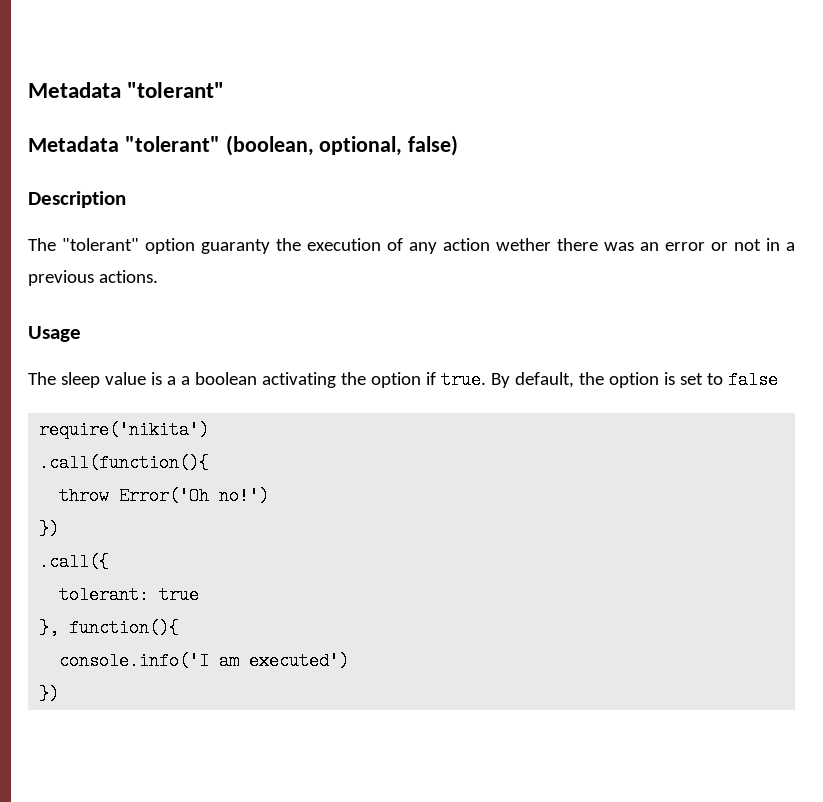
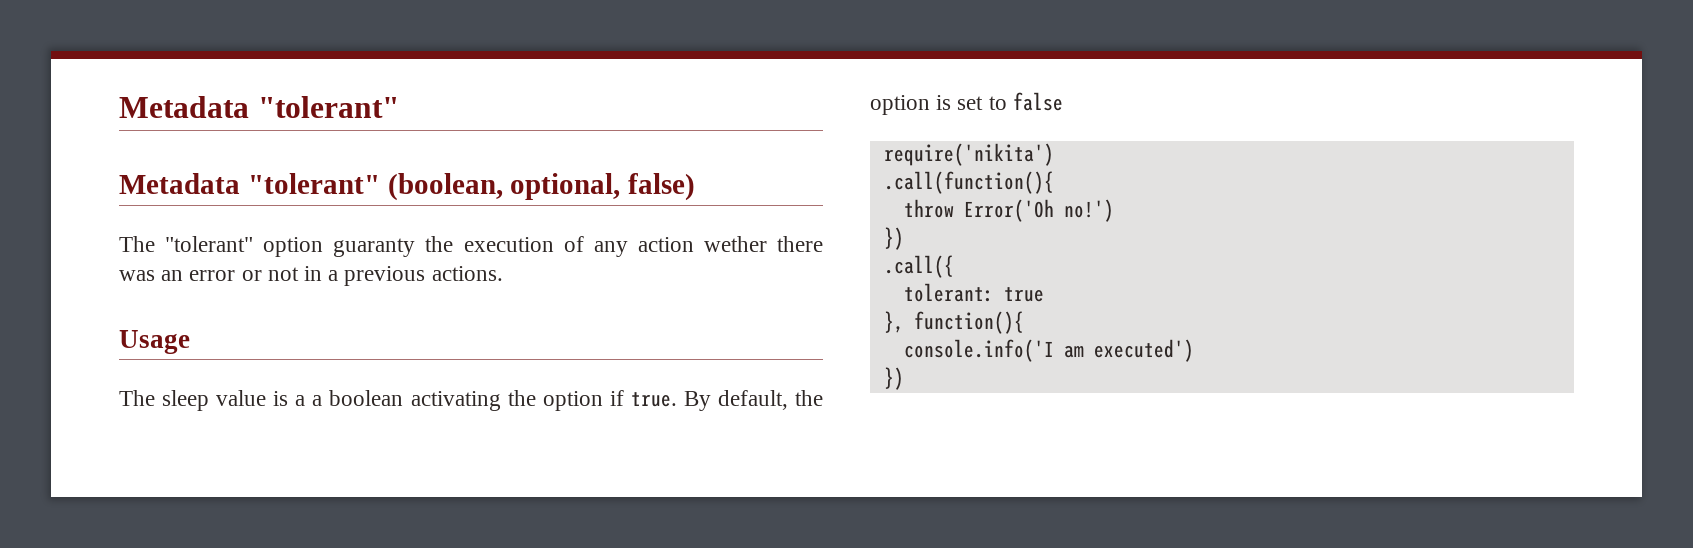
[28,191,126,208] // Description -> (696, 187) none

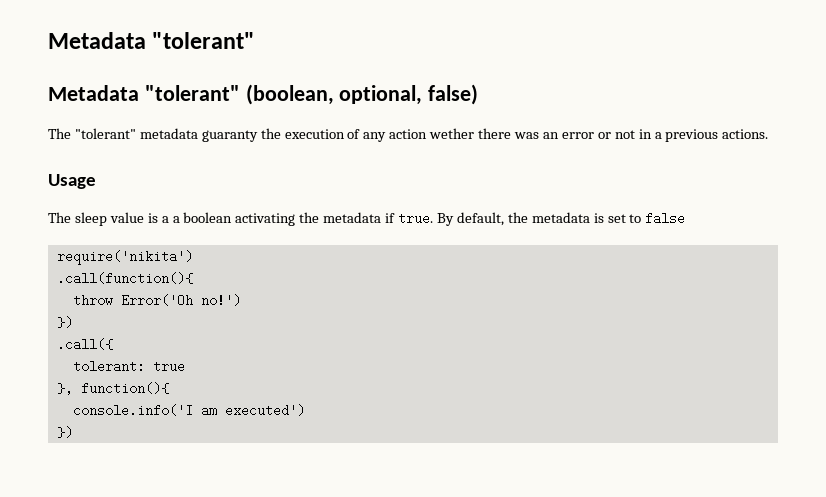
[263,237,324,257] option -> [139,128,198,139] metadata
[542,391,603,411] option -> [323,212,382,223] metadata
[870,95,930,115] option -> [531,212,590,223] metadata

